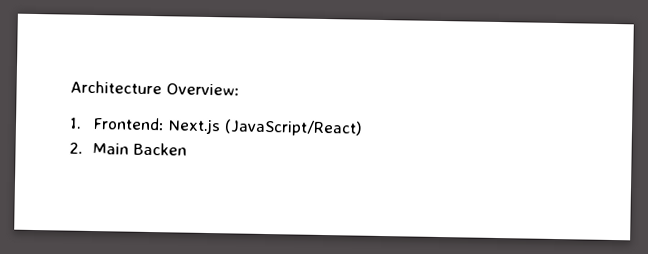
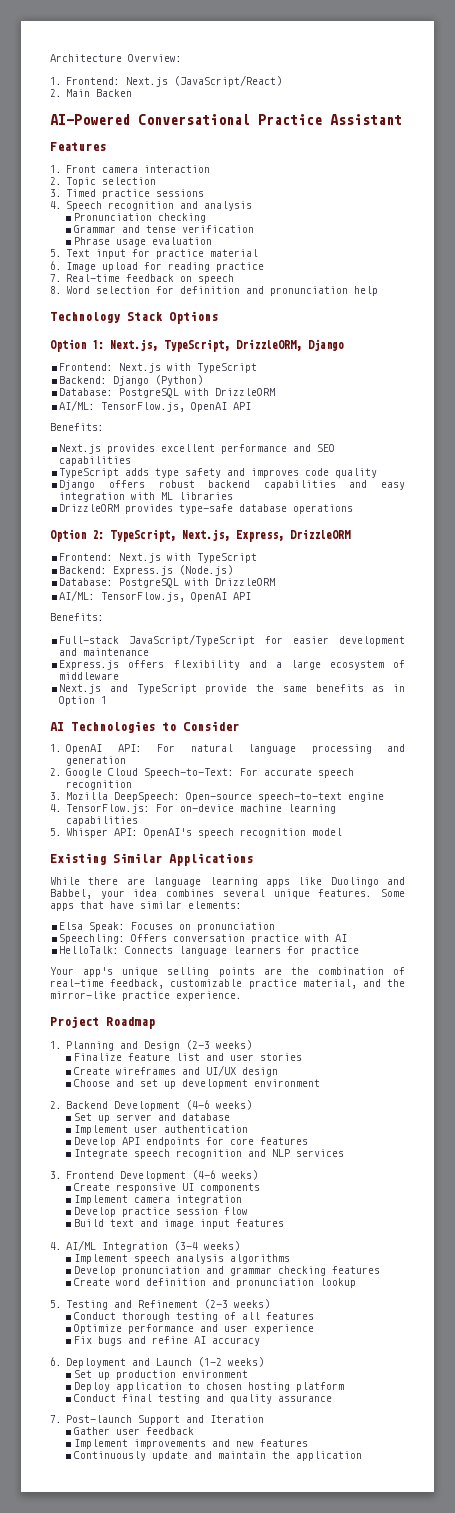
(187, 149) none -> [50,114,402,125] [50,142,106,151] [50,165,211,173] [50,177,157,187] [50,189,205,199] [50,201,253,211] [73,213,206,223] [73,225,254,233] [73,237,212,247] [50,249,259,259] [50,261,265,272] [50,274,235,284] [50,286,379,296] [50,311,218,324] [50,339,344,352] [59,363,258,373] [59,375,204,386] [59,388,276,398] [59,400,252,412] [50,423,104,431] [59,444,336,454] [59,456,132,466] [59,468,378,478] [59,480,405,490] [59,492,234,502] [59,504,354,514] [50,529,351,542] [59,553,258,563] [59,565,234,576] [59,578,276,588] [59,590,252,602] [50,613,104,621] [59,634,405,646] [59,648,150,656] [59,660,405,670] [59,672,120,680] [59,684,406,694] [59,696,108,706] [50,721,239,733] [50,744,405,754] [66,756,127,766] [50,768,355,778] [66,780,133,790] [50,792,385,802] [50,804,337,814] [66,816,139,826] [50,828,343,838] [50,853,253,866] [50,877,405,887] [50,889,406,899] [50,901,242,911] [59,922,276,932] [59,934,348,944] [59,946,360,956] [50,967,405,977] [50,979,405,989] [50,991,242,1001] [50,1016,155,1029] [50,1040,253,1051] [73,1053,302,1061] [73,1065,278,1077] [73,1079,320,1089] [50,1100,253,1111] [73,1113,230,1123] [73,1125,248,1135] [73,1137,308,1147] [73,1149,344,1159] [50,1170,259,1181] [73,1183,260,1193] [73,1195,242,1205] [73,1207,248,1217] [73,1219,284,1229] [50,1240,241,1252] [73,1254,290,1264] [73,1266,380,1276] [73,1278,356,1288] [50,1299,271,1310] [73,1312,314,1322] [73,1324,314,1334] [73,1336,260,1346] [50,1357,265,1368] [73,1370,248,1380] [73,1382,344,1392] [73,1394,332,1404] [50,1415,265,1425] [73,1427,194,1435] [73,1439,308,1449] [73,1451,362,1461] // AI-Powered Conversational Practice Assistant // Features // 1. Front camera interaction // 2. Topic selection // 3. Timed practice sessions // 4. Speech recognition and analysis // Pronunciation checking // Grammar and tense verification // Phrase usage evaluation // 5. Text input for practice material // 6. Image upload for reading practice // 7. Real-time feedback on speech // 8. Word selection for definition and pronunciation help // Technology Stack Options // Option 1: Next.js, TypeScript, DrizzleORM, Django // Frontend: Next.js with TypeScript // Backend: Django (Python) // Database: PostgreSQL with DrizzleORM // AI/ML: TensorFlow.js, OpenAI API // Benefits: // Next.js provides excellent performance and SEO capabilities // TypeScript adds type safety and improves code quality // Django offers robust backend capabilities and easy integration with ML libraries // DrizzleORM provides type-safe database operations // Option 2: TypeScript, Next.js, Express, DrizzleORM // Frontend: Next.js with TypeScript // Backend: Express.js (Node.js) // Database: PostgreSQL with DrizzleORM // AI/ML: TensorFlow.js, OpenAI API // Benefits: // Full-stack JavaScript/TypeScript for easier development and maintenance // Express.js offers flexibility and a large ecosystem of middleware // Next.js and TypeScript provide the same benefits as in Option 1 // AI Technologies to Consider // 1. OpenAI API: For natural language processing and generation // 2. Google Cloud Speech-to-Text: For accurate speech recognition // 3. Mozilla DeepSpeech: Open-source speech-to-text engine // 4. TensorFlow.js: For on-device machine learning capabilities // 5. Whisper API: OpenAI's speech recognition model // Existing Similar Applications // While there are language learning apps like Duolingo and Babbel, your idea combines several unique features. Some apps that have similar elements: // Elsa Speak: Focuses on pronunciation // Speechling: Offers conversation practice with AI // HelloTalk: Connects language learners for practice // Your app's unique selling points are the combination of real-time feedback, customizable practice material, and the mirror-like practice experience. // Project Roadmap // 1. Planning and Design (2-3 weeks) // Finalize feature list and user stories // Create wireframes and UI/UX design // Choose and set up development environment // 2. Backend Development (4-6 weeks) // Set up server and database // Implement user authentication // Develop API endpoints for core features // Integrate speech recognition and NLP services // 3. Frontend Development (4-6 weeks) // Create responsive UI components // Implement camera integration // Develop practice session flow // Build text and image input features // 4. AI/ML Integration (3-4 weeks) // Implement speech analysis algorithms // Develop pronunciation and grammar checking features // Create word definition and pronunciation lookup // 5. Testing and Refinement (2-3 weeks) // Conduct thorough testing of all features // Optimize performance and user experience // Fix bugs and refine AI accuracy // 6. Deployment and Launch (1-2 weeks) // Set up production environment // Deploy application to chosen hosting platform // Conduct final testing and quality assurance // 7. Post-launch Support and Iteration // Gather user feedback // Implement improvements and new features // Continuously update and maintain the application

